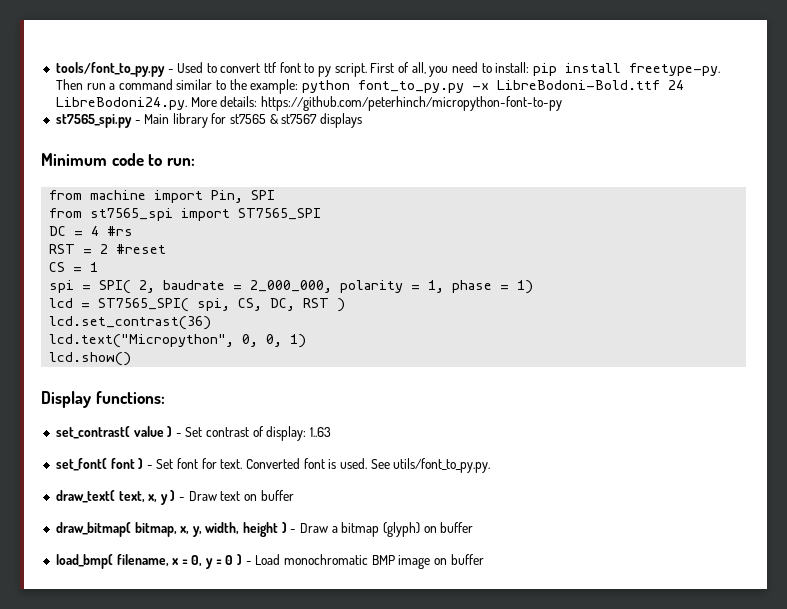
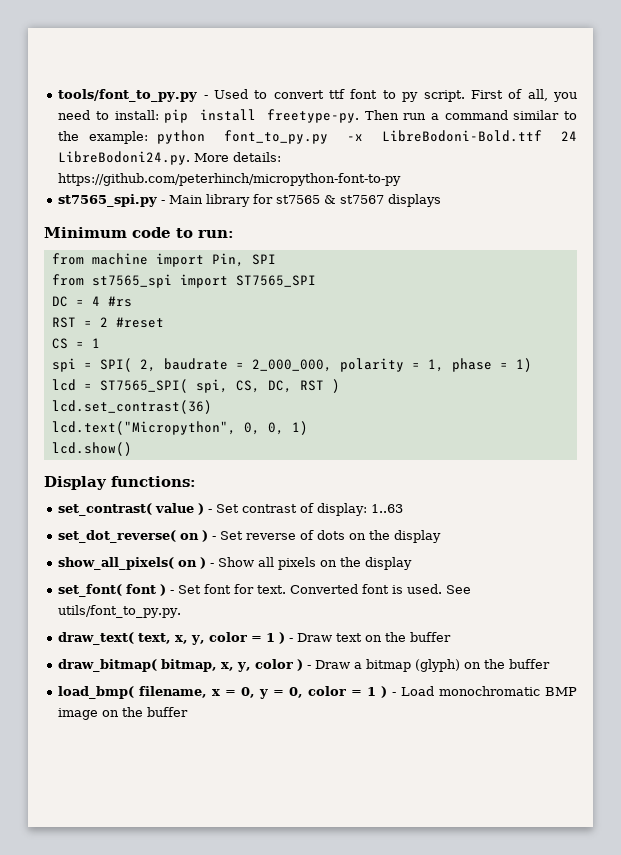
(332, 432) none -> [58,530,442,543] [58,557,413,570] // set_dot_reverse( on ) - Set reverse of dots on the display // show_all_pixels( on ) - Show all pixels on the display
[160,494,168,505] y -> [191,632,276,645] y, color = 1
(258, 497) none -> [385,632,407,642] the
[205,522,279,537] width, height -> [255,659,294,669] color
(437, 529) none -> [484,659,506,669] the
[225,555,234,565] 0 -> [289,686,377,698] 0, color = 1
(447, 561) none -> [122,707,144,717] the

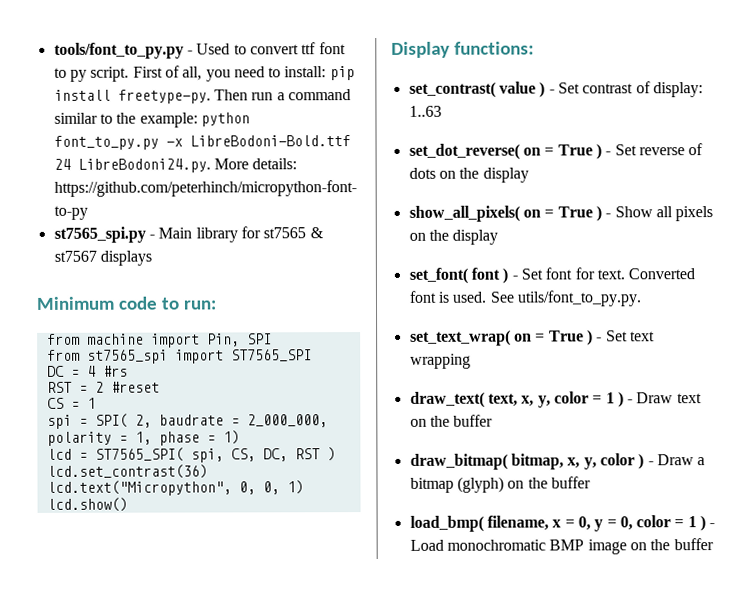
(200, 536) none -> [544,144,593,156] = True
(198, 563) none -> [544,206,593,218] = True
(182, 611) none -> [409,329,655,346] [409,353,471,369] // set_text_wrap( on = True ) - Set text wrapping

